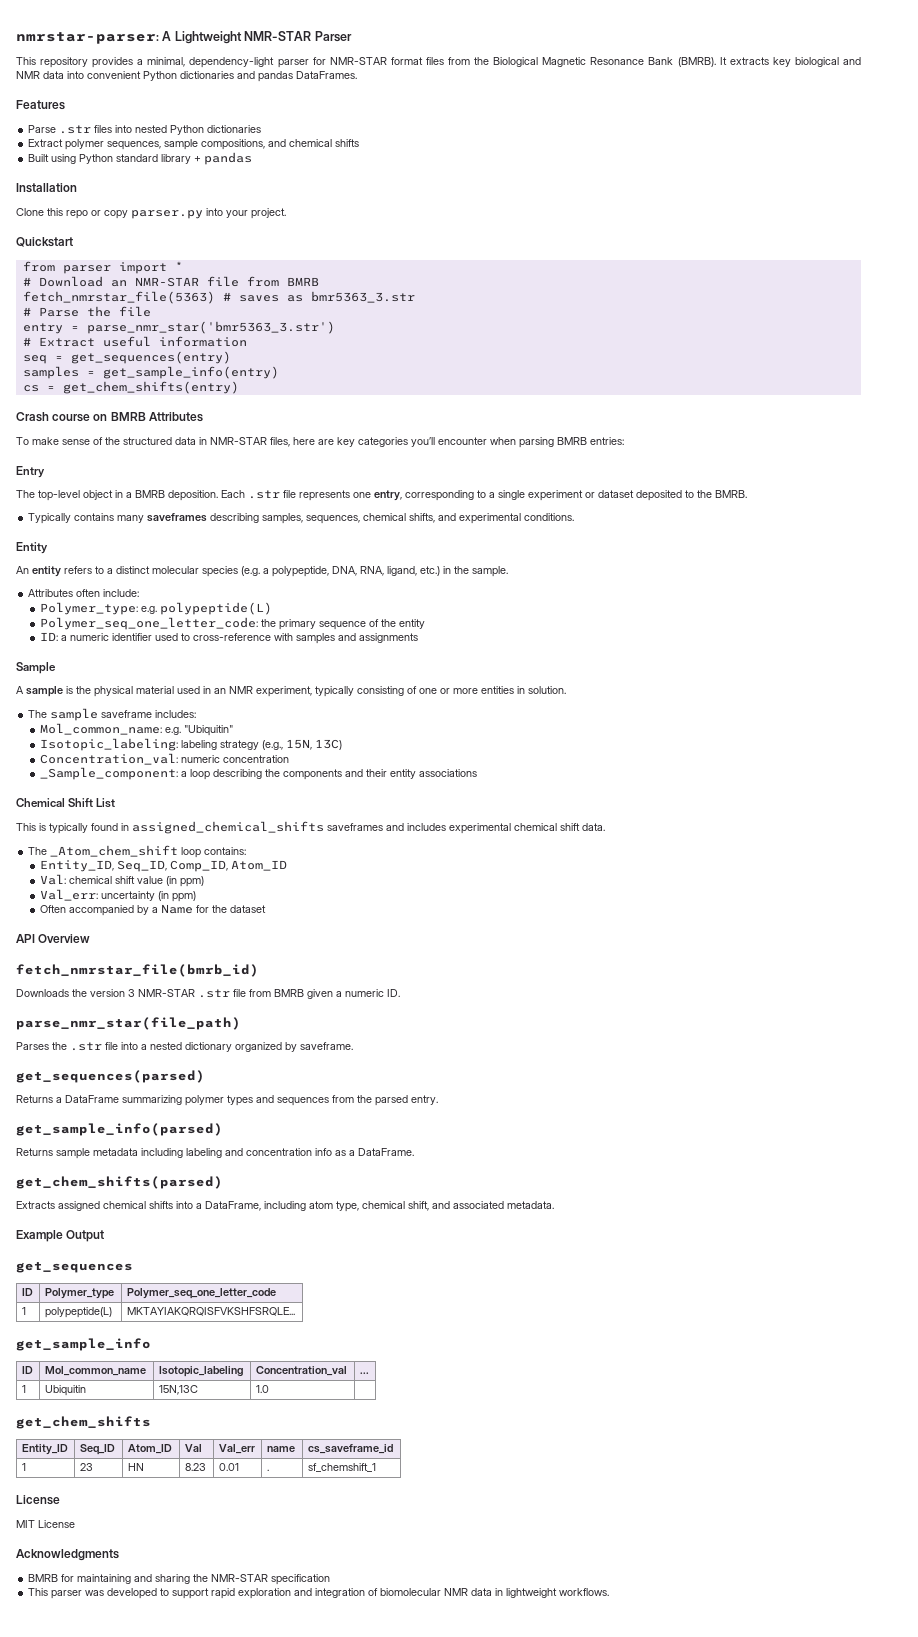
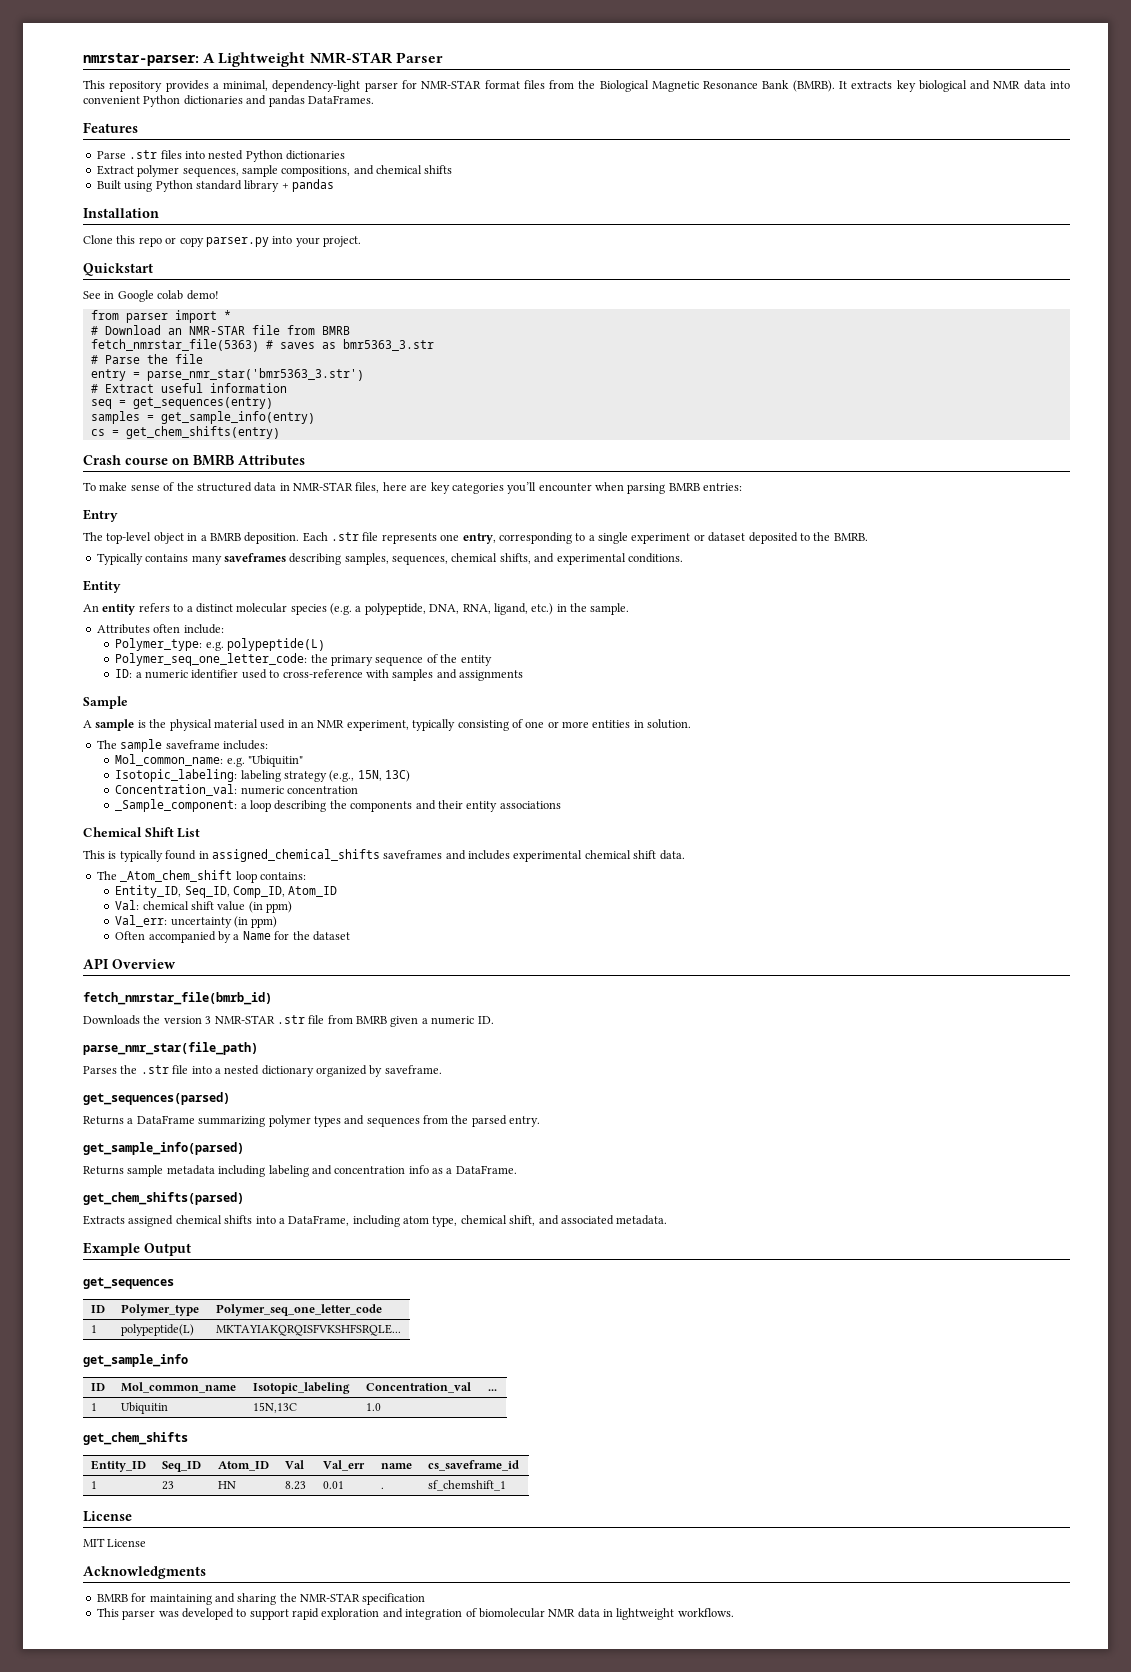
(73, 242) none -> [83,290,219,302] // See in Google colab demo!

